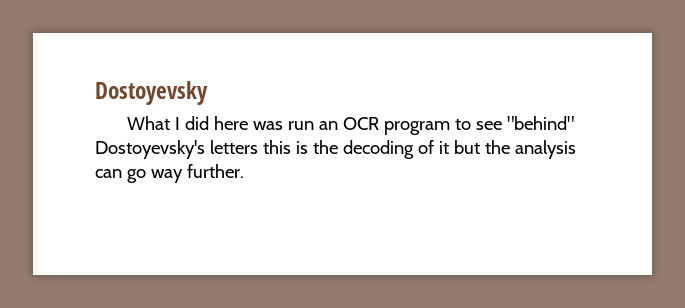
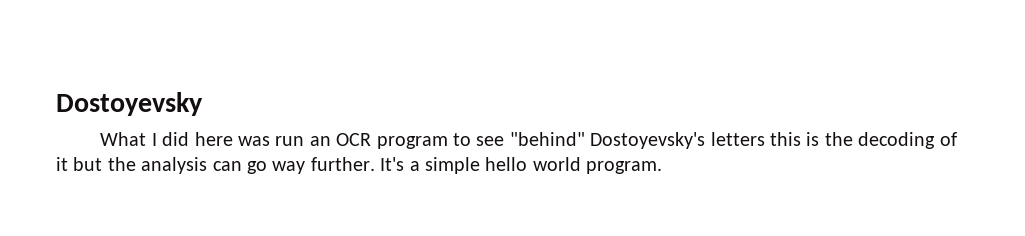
(244, 171) none -> [380,157,663,174] It's a simple hello world program.

